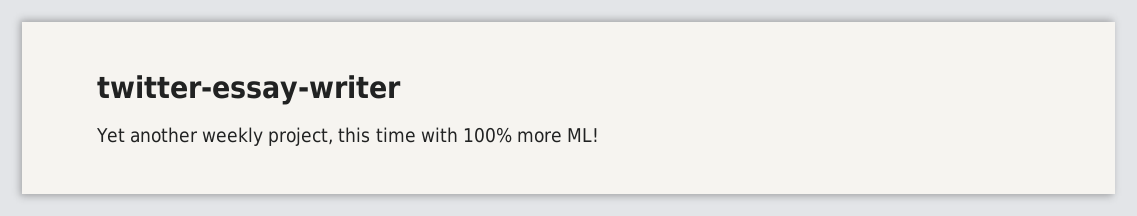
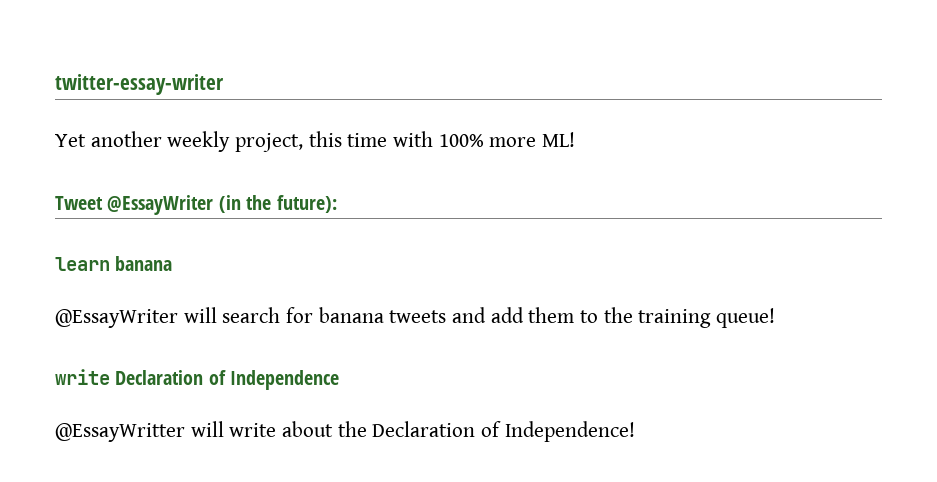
(600, 135) none -> [55,195,337,215] [55,256,173,271] [55,307,776,328] [55,369,339,390] [55,421,635,442] // Tweet @EssayWriter (in the future): // learn banana // @EssayWriter will search for banana tweets and add them to the training queue! // write Declaration of Independence // @EssayWritter will write about the Declaration of Independence!

